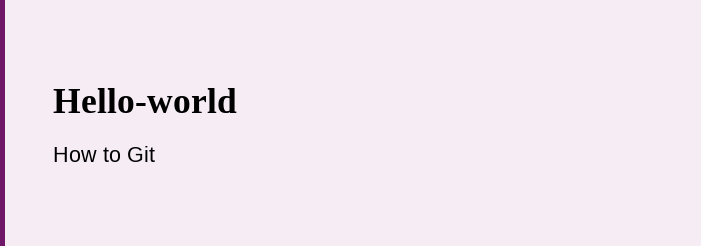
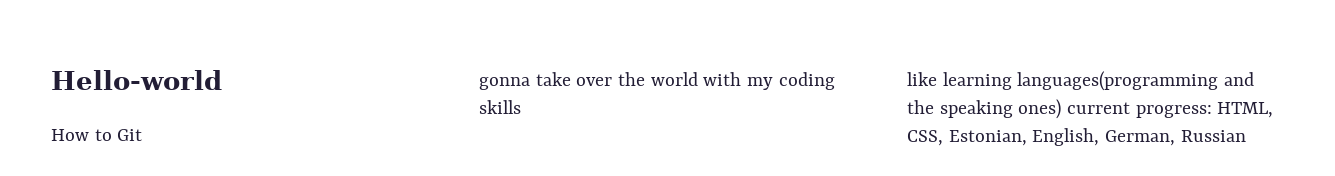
(155, 154) none -> [479,72,835,90] [479,100,521,114] [907,71,1255,91] [907,99,1274,119] [907,128,1246,146] // gonna take over the world with my coding skills // like learning languages(programming and the speaking ones) current progress: HTML, CSS, Estonian, English, German, Russian

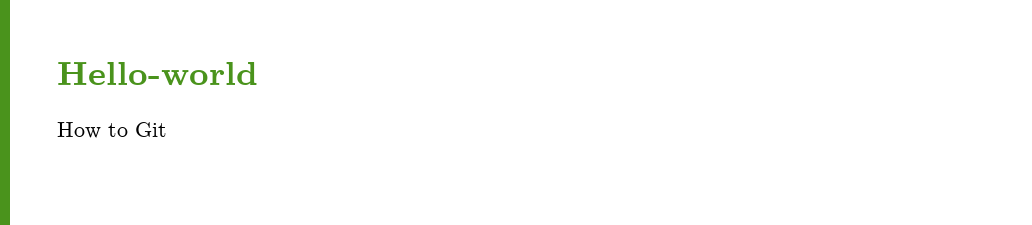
[479,72,835,90] [479,100,521,114] [907,71,1255,91] [907,99,1274,119] [907,128,1246,146] // gonna take over the world with my coding skills // like learning languages(programming and the speaking ones) current progress: HTML, CSS, Estonian, English, German, Russian -> (167, 129) none

